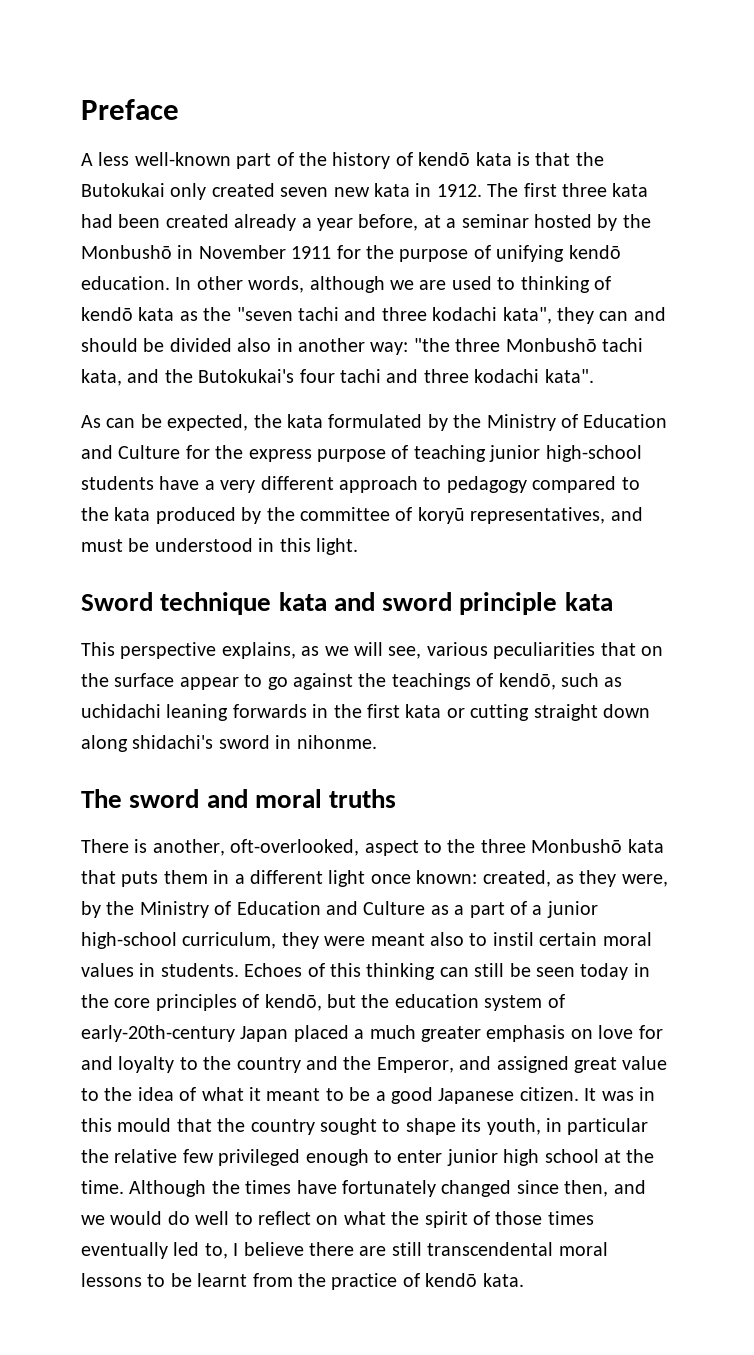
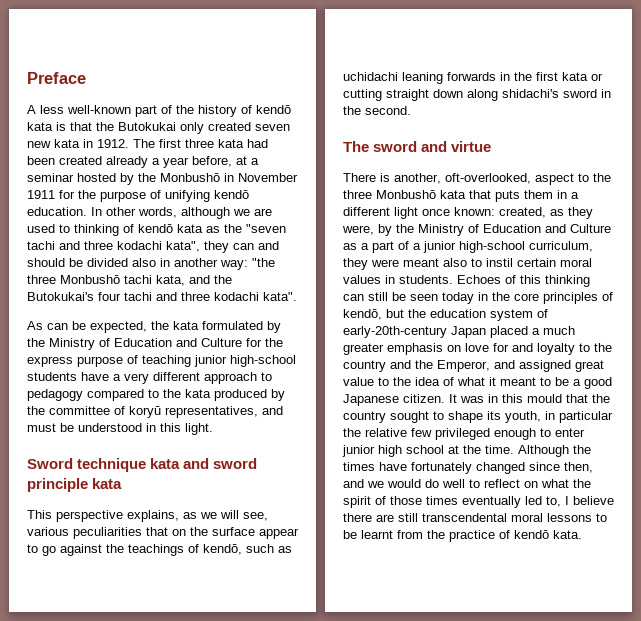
[296,735,377,749] nihonme. -> [343,106,411,115] the second.
[254,789,397,808] moral truths -> [451,141,492,152] virtue

